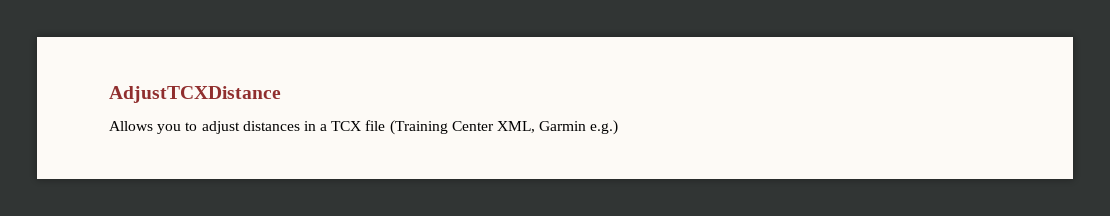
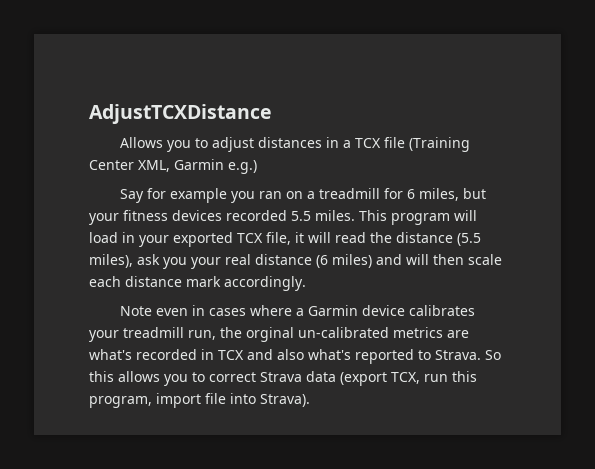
(619, 127) none -> [119,188,486,203] [89,210,477,225] [89,232,481,247] [89,254,502,269] [89,276,306,291] [119,305,475,316] [89,327,469,342] [89,349,501,364] [89,371,477,386] [89,393,310,408] // Say for example you ran on a treadmill for 6 miles, but your fitness devices recorded 5.5 miles. This program will load in your exported TCX file, it will read the distance (5.5 miles), ask you your real distance (6 miles) and will then scale each distance mark accordingly. // Note even in cases where a Garmin device calibrates your treadmill run, the orginal un-calibrated metrics are what's recorded in TCX and also what's reported to Strava. So this allows you to correct Strava data (export TCX, run this program, import file into Strava).

